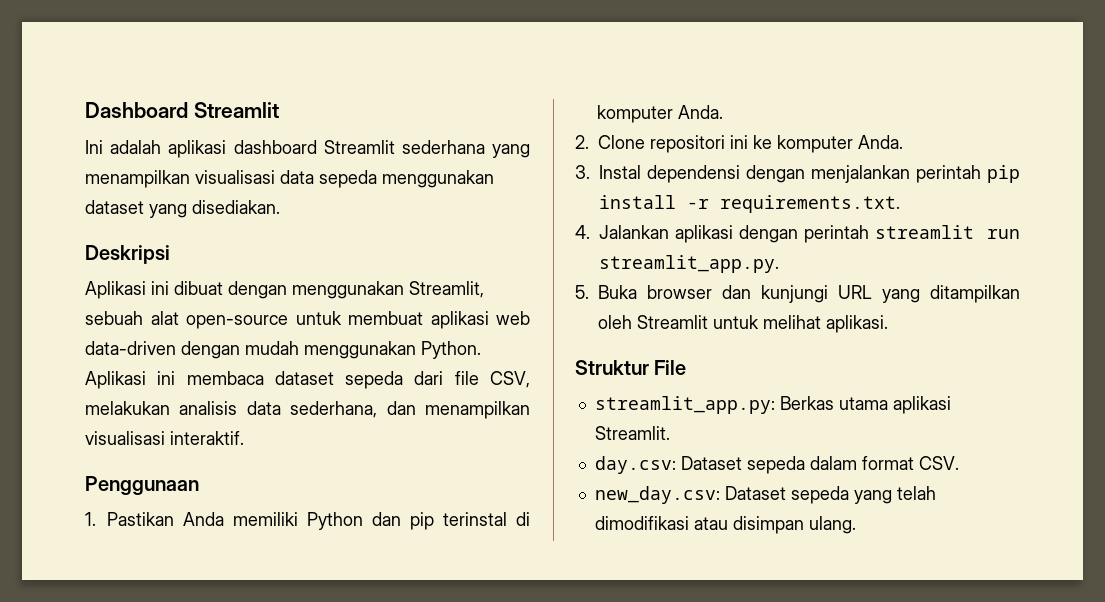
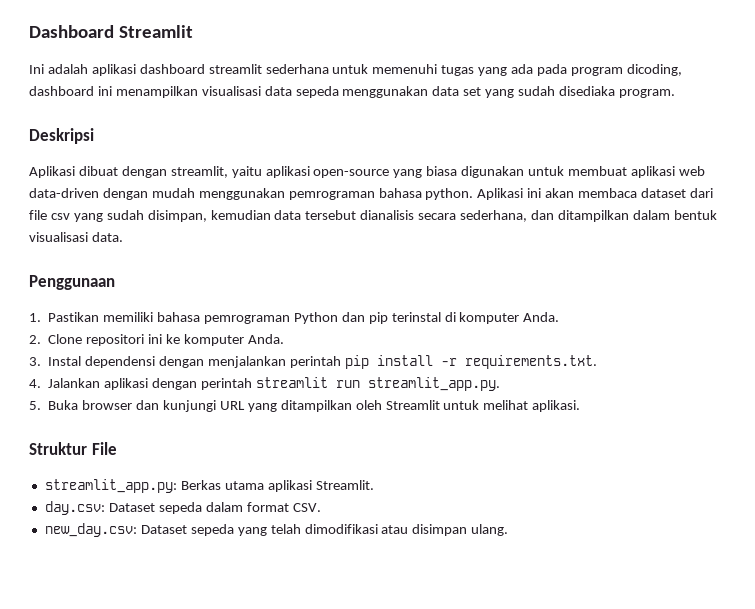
[323,140,530,158] Streamlit sederhana yang -> [208,64,682,76] [29,86,112,96] streamlit sederhana untuk memenuhi tugas yang ada pada program dicoding, dashboard ini
[85,200,280,218] dataset yang disediakan. -> [432,86,675,98] data set yang sudah disediaka program.
[151,281,169,295] ini -> (75, 172) none
[292,281,484,299] [85,311,288,329] menggunakan Streamlit, sebuah alat open-source -> [170,166,525,178] streamlit, yaitu aplikasi open-source yang biasa digunakan
[421,341,481,359] [85,371,176,389] Python. Aplikasi ini -> [288,188,575,200] pemrograman bahasa python. Aplikasi ini akan
[345,371,404,389] sepeda -> (687, 193) none
[489,371,530,388] [85,401,530,419] [85,431,244,445] CSV, melakukan analisis data sederhana, dan menampilkan visualisasi interaktif. -> [50,210,717,222] [29,232,123,242] csv yang sudah disimpan, kemudian data tersebut dianalisis secara sederhana, dan ditampilkan dalam bentuk visualisasi data.
[183,512,299,526] Anda memiliki -> [103,312,290,324] memiliki bahasa pemrograman

